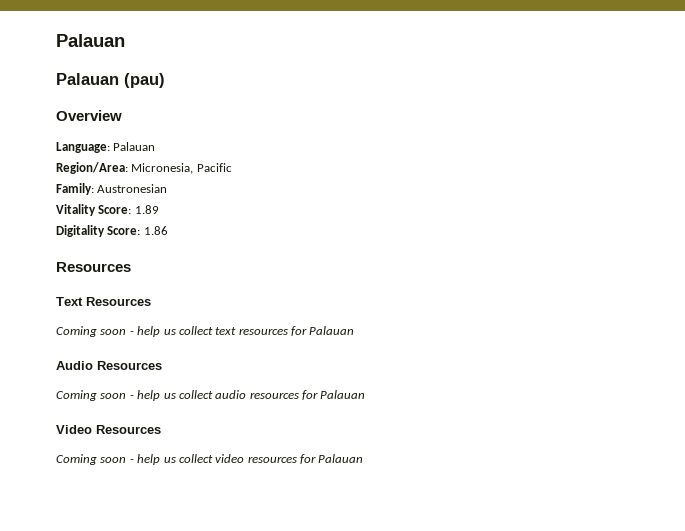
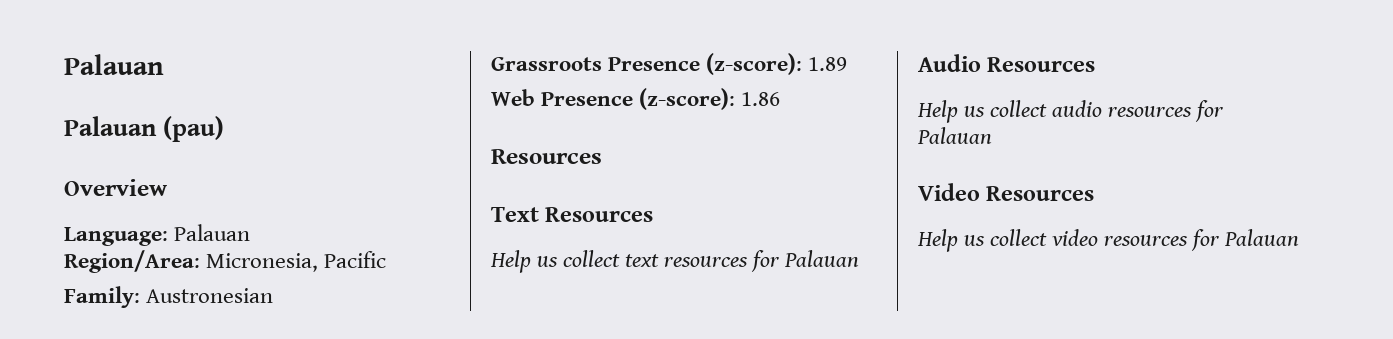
[56,204,159,216] [56,225,141,237] Vitality Score: 1.89 // Digitality Score: -> [491,53,848,75] [491,88,736,110] Grassroots Presence (z-score): 1.89 // Web Presence (z-score):
[56,326,161,337] Coming soon - help -> [490,250,531,273] Help
[56,390,161,401] Coming soon - help -> [917,100,958,123] Help
[56,454,161,465] Coming soon - help -> [917,229,958,252] Help

